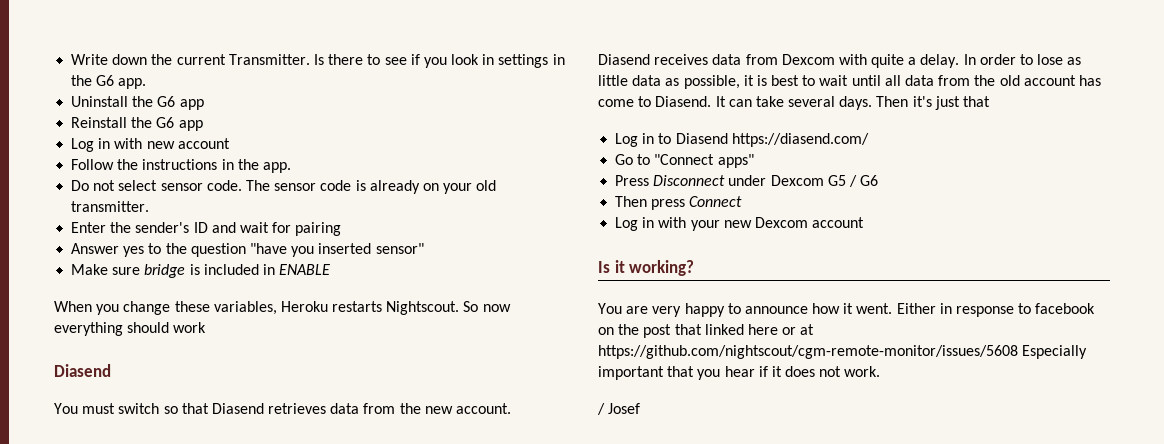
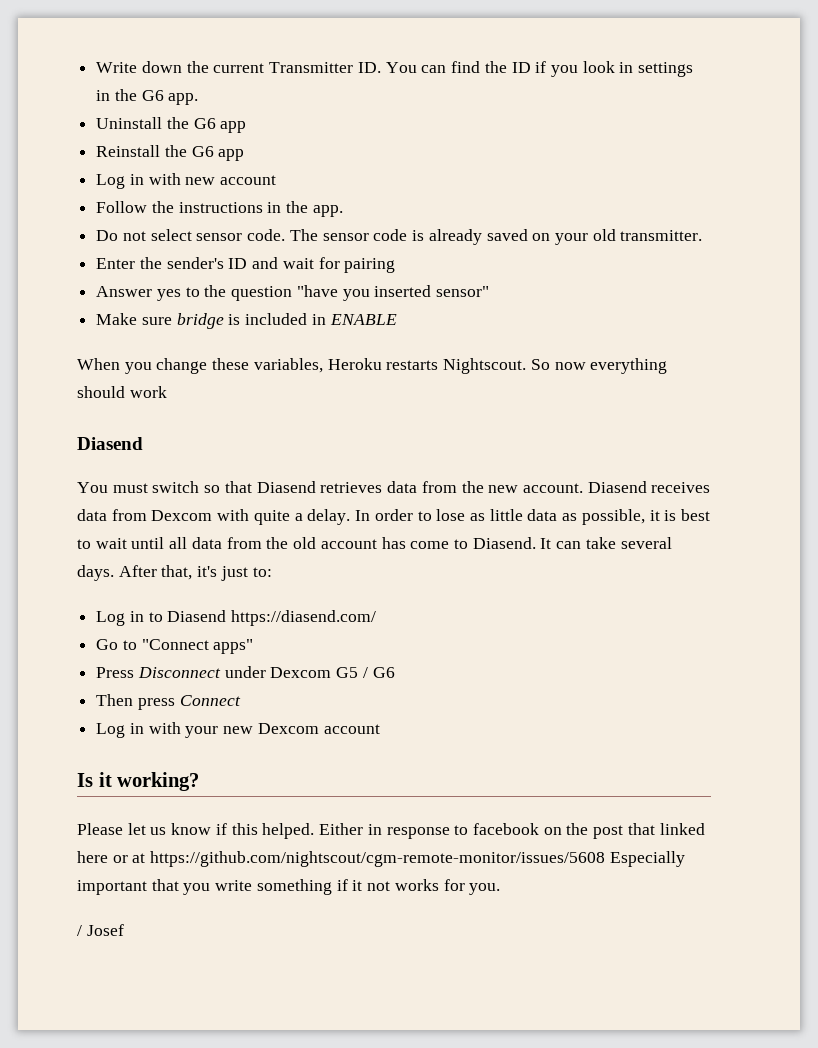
[228,54,407,65] Transmitter. Is there to see -> [269,61,531,73] Transmitter ID. You can find the ID
(420, 187) none -> [486,229,528,241] saved
[876,96,909,107] Then -> [118,565,193,580] After that,
[963,96,991,107] that -> [252,567,272,577] to:
[598,303,893,317] You are very happy to announce how it went. -> [77,823,315,839] Please let us know if this helped.
[724,366,881,377] hear if it does not work. -> [215,879,501,895] write something if it not works for you.

